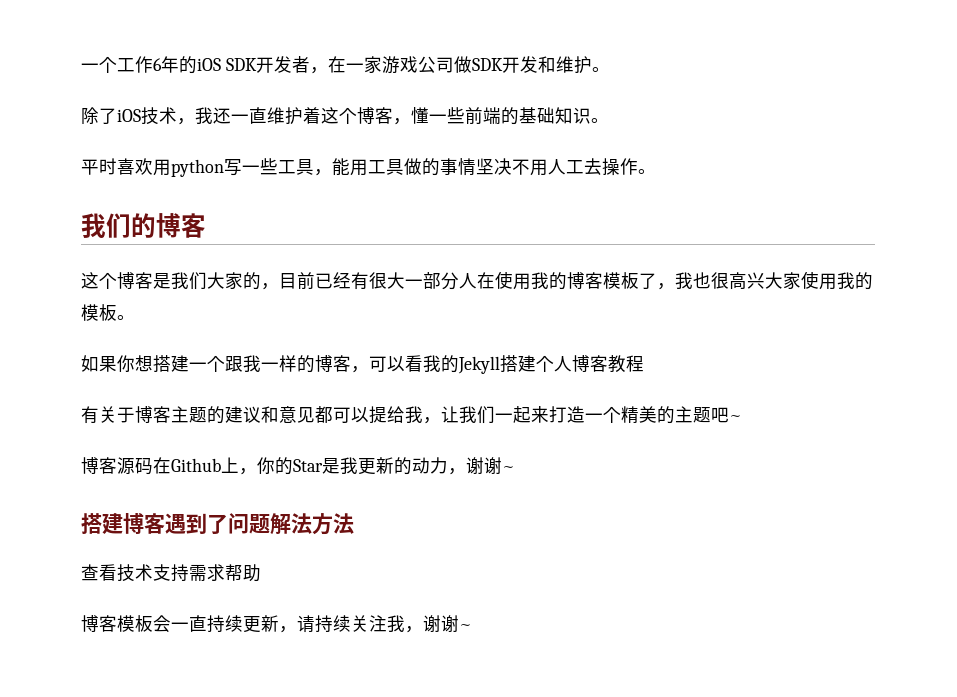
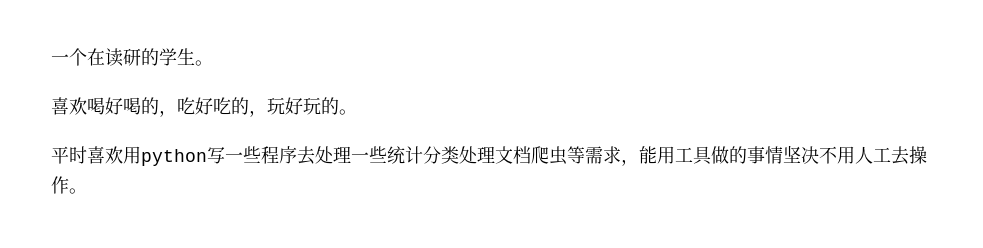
[81,56,610,74] [81,107,591,125] 一个工作6年的iOS SDK开发者，在一家游戏公司做SDK开发和维护。 // 除了iOS技术，我还一直维护着这个博客，懂一些前端的基础知识 -> [51,48,213,67] [51,97,339,117] 一个在读研的学生。 // 喜欢喝好喝的，吃好吃的，玩好玩的
[278,159,314,175] 工具 -> [261,146,621,165] 程序去处理一些统计分类处理文档爬虫等需求
[81,213,206,238] [81,271,873,290] [81,304,135,321] [81,355,644,374] [81,406,742,424] [81,457,515,475] [81,513,354,535] [81,564,261,582] [81,615,472,633] // 我们的博客 // 这个博客是我们大家的，目前已经有很大一部分人在使用我的博客模板了，我也很高兴大家使用我的模板。 // 如果你想搭建一个跟我一样的博客，可以看我的Jekyll搭建个人博客教程 // 有关于博客主题的建议和意见都可以提给我，让我们一起来打造一个精美的主题吧~ // 博客源码在Github上，你的Star是我更新的动力，谢谢~ // 搭建博客遇到了问题解法方法 // 查看技术支持需求帮助 // 博客模板会一直持续更新，请持续关注我，谢谢~ -> (87, 191) none

